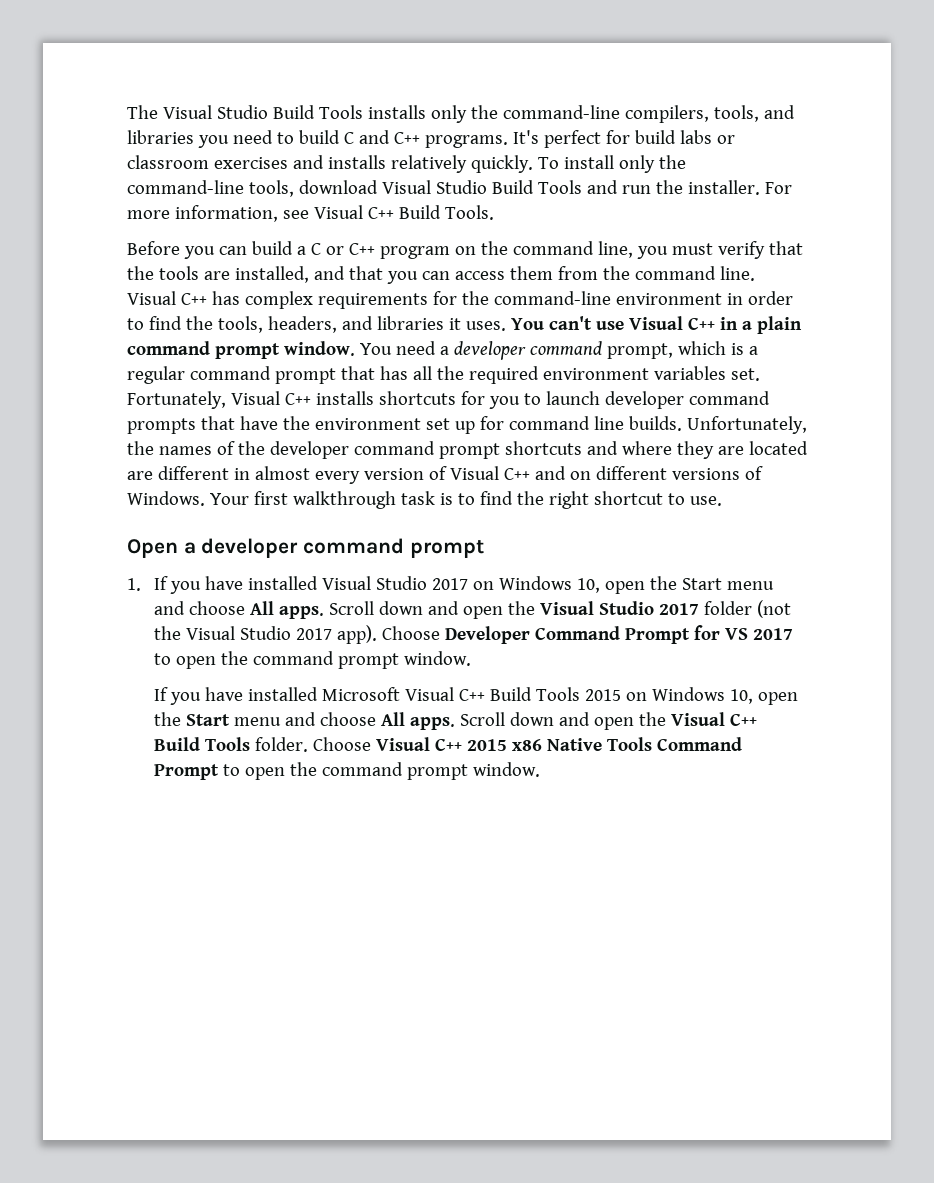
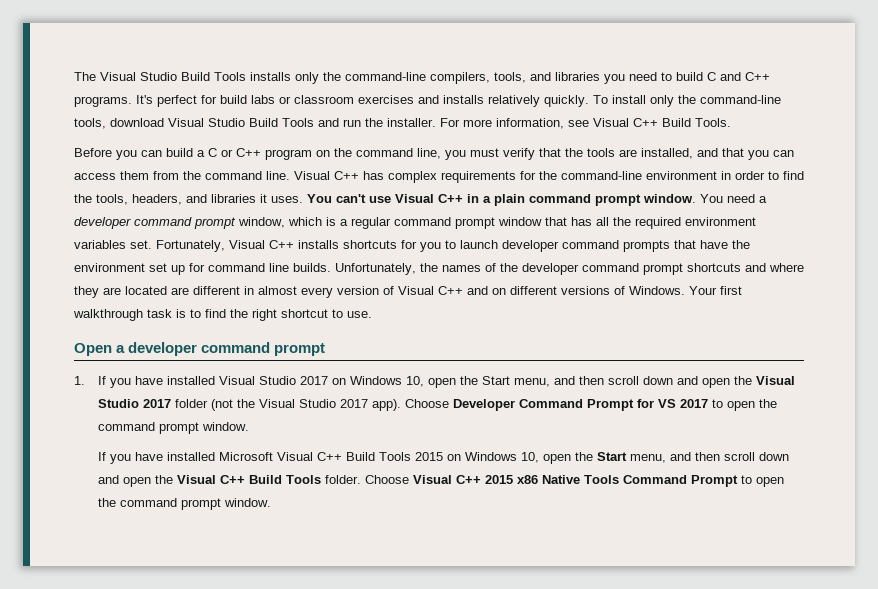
[606,343,673,359] prompt, -> [194,217,285,229] prompt window,
(336, 376) none -> [498,217,542,226] window
[726,581,774,590] [153,601,374,619] menu and choose All apps. Scroll -> [513,376,639,387] menu, and then scroll
[233,712,505,730] menu and choose All apps. Scroll -> [629,452,755,463] menu, and then scroll

